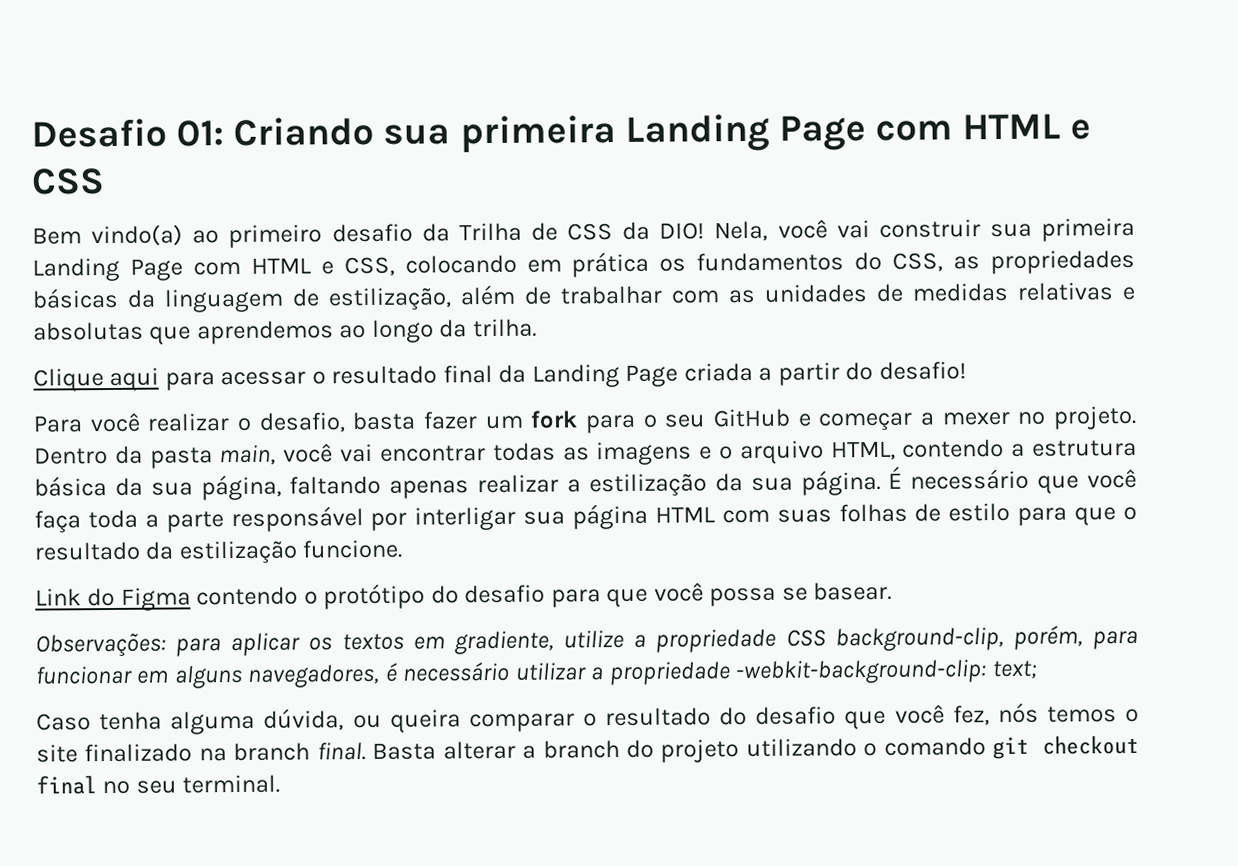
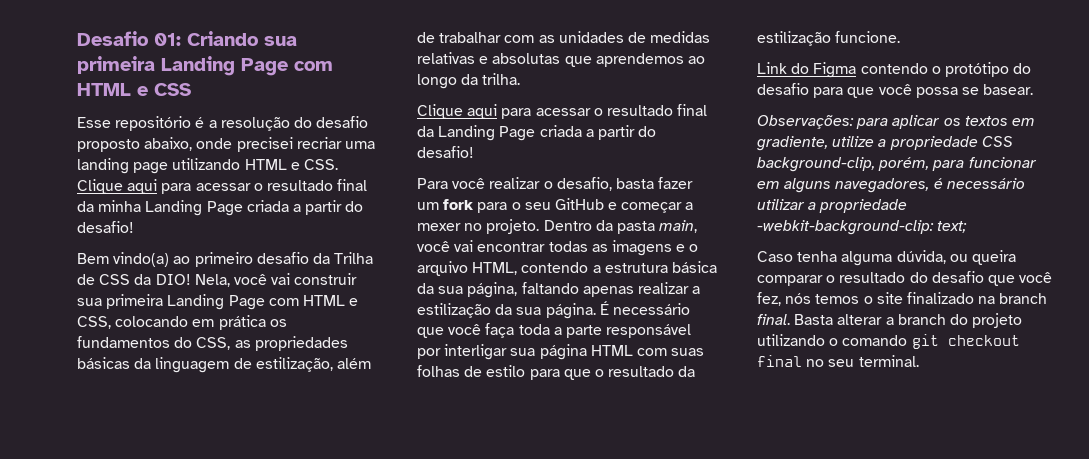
(105, 181) none -> [77,116,369,131] [77,137,375,152] [77,158,338,174] [77,179,368,194] [77,200,364,216] [77,221,134,233] // Esse repositório é a resolução do desafio proposto abaixo, onde precisei recriar uma landing page utilizando HTML e CSS. Clique aqui para acessar o resultado final da minha Landing Page criada a partir do desafio!

